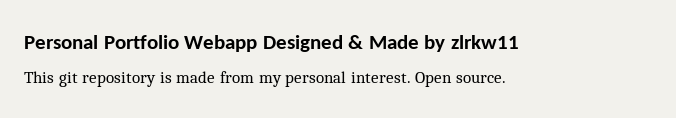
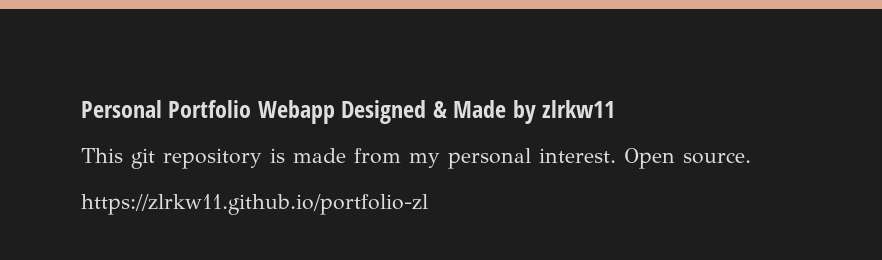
(506, 78) none -> [81,194,428,215] // https://zlrkw11.github.io/portfolio-zl

